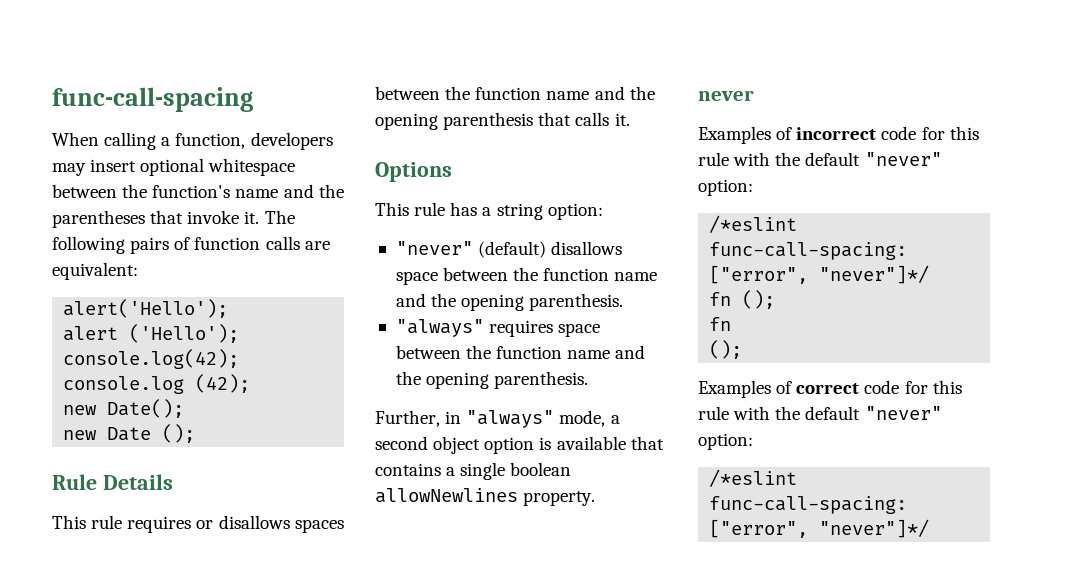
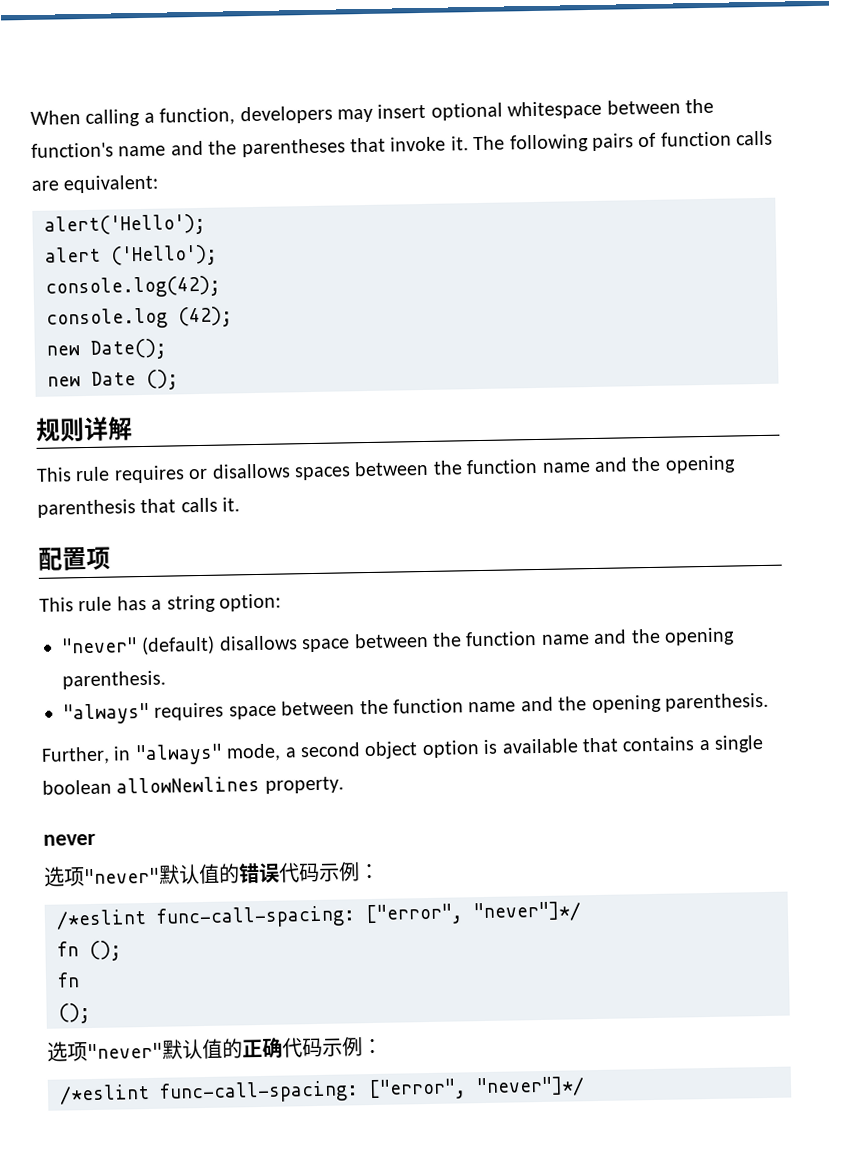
[52,87,253,112] func-call-spacing // -> (30, 117) none
[52,474,173,490] Rule Details -> [36,416,133,442] 规则详解
[375,162,452,182] Options -> [38,546,111,571] 配置项
[698,126,979,144] [698,152,942,166] [698,179,753,196] Examples of incorrect code for this rule with the default "never" option: -> [44,861,380,887] 选项"never"默认值的错误代码示例：
[698,380,962,398] [698,406,942,420] [698,433,753,450] Examples of correct code for this rule with the default "never" option: -> [47,1036,383,1062] 选项"never"默认值的正确代码示例：

